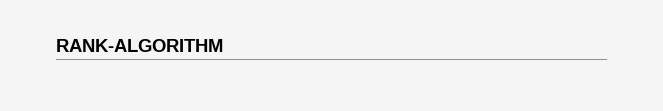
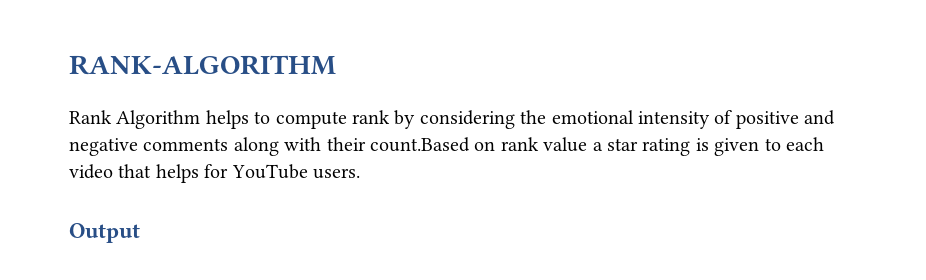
(223, 45) none -> [69,110,836,129] [69,137,824,156] [69,164,360,183] [69,223,140,243] // Rank Algorithm helps to compute rank by considering the emotional intensity of positive and negative comments along with their count.Based on rank value a star rating is given to each video that helps for YouTube users. // Output

